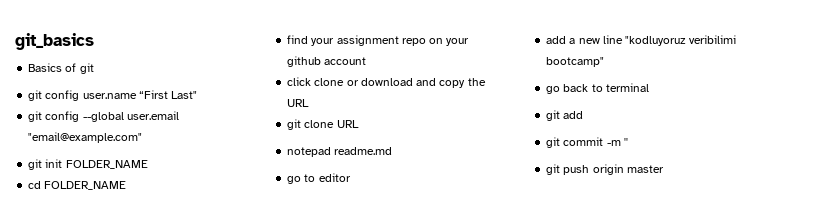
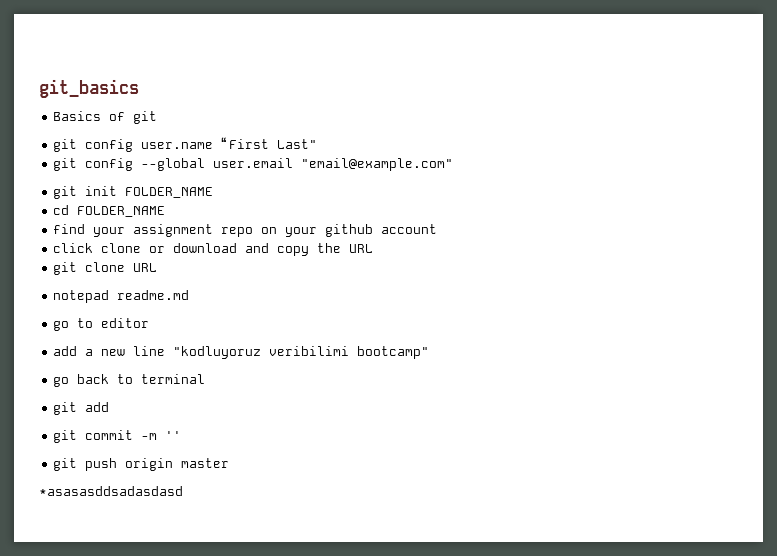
(664, 169) none -> [39,486,183,496] // *asasasddsadasdasd

